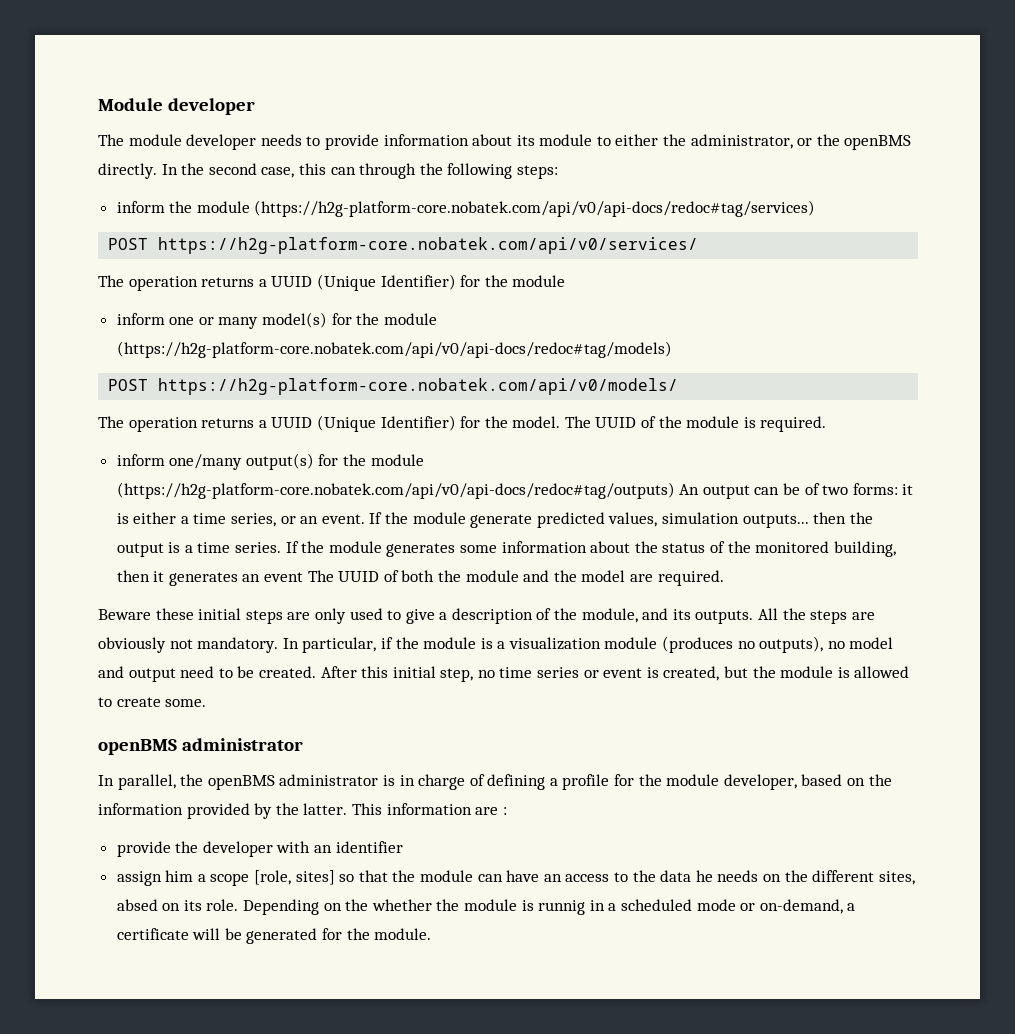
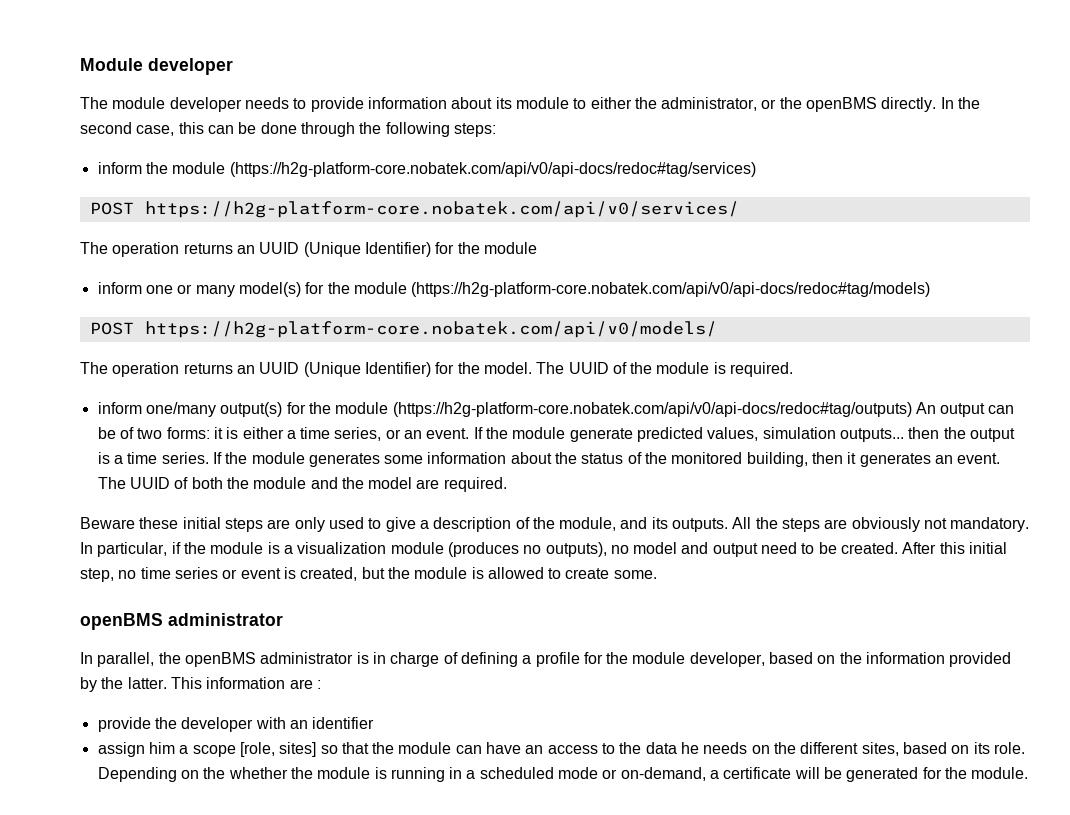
(356, 171) none -> [238,122,297,134] be done
[258,279,267,287] a -> [236,245,255,254] an
[258,420,267,428] a -> [236,365,255,374] an
[264,572,304,582] event -> [957,453,1001,464] event.
[116,899,158,911] absed -> [902,742,947,754] based
[538,900,586,915] runnig -> [390,767,445,782] running

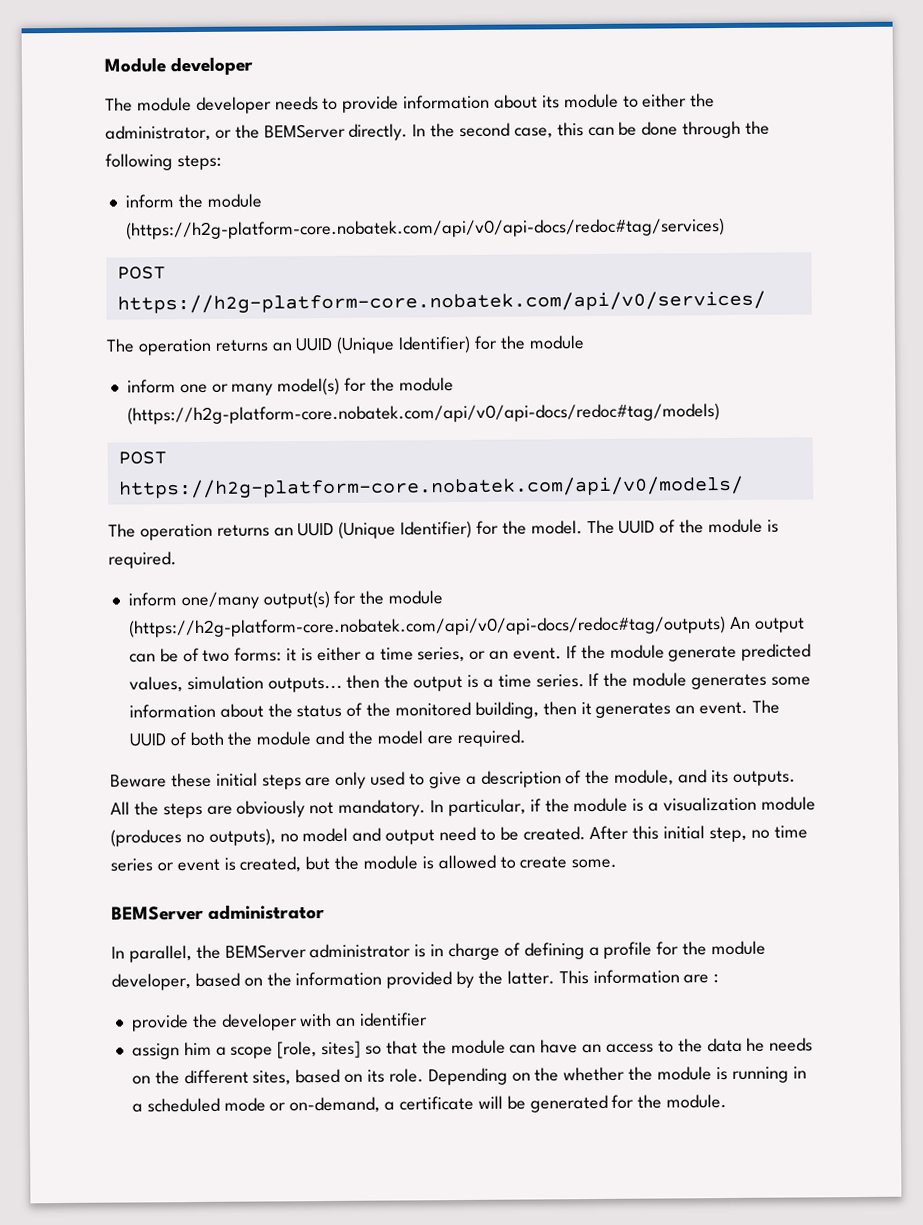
[806,97,878,112] openBMS -> [263,123,346,139] BEMServer
[80,613,163,630] openBMS -> [111,905,204,921] BEMServer
[184,652,256,667] openBMS -> [224,944,307,959] BEMServer

